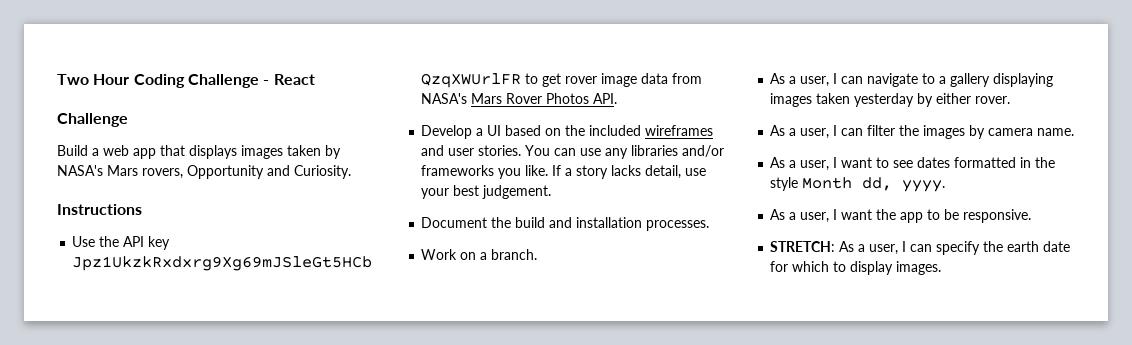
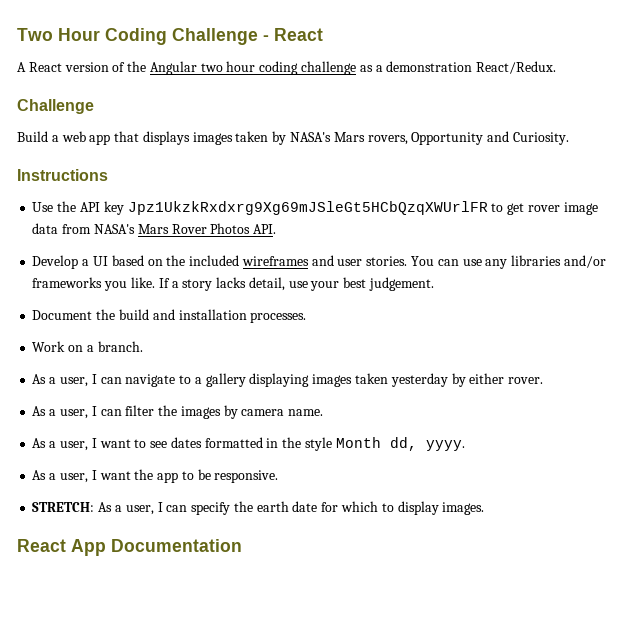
(315, 79) none -> [17,61,557,75] // A React version of the Angular two hour coding challenge as a demonstration React/Redux.
(942, 268) none -> [17,539,242,556] // React App Documentation

